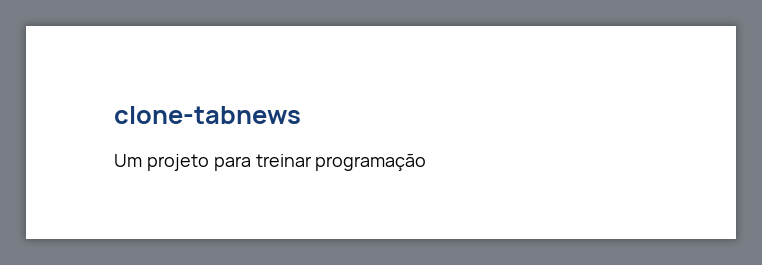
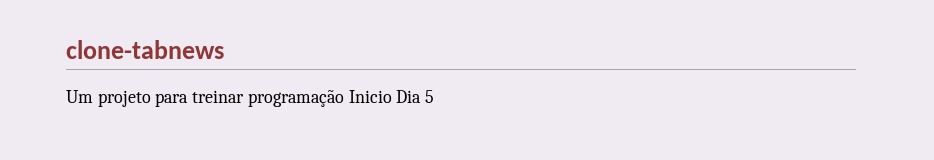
(427, 162) none -> [348,90,435,103] Inicio Dia 5

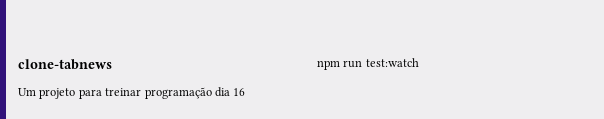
[348,90,435,103] Inicio Dia 5 -> [214,87,246,97] [317,58,419,70] dia 16 // npm run test:watch

